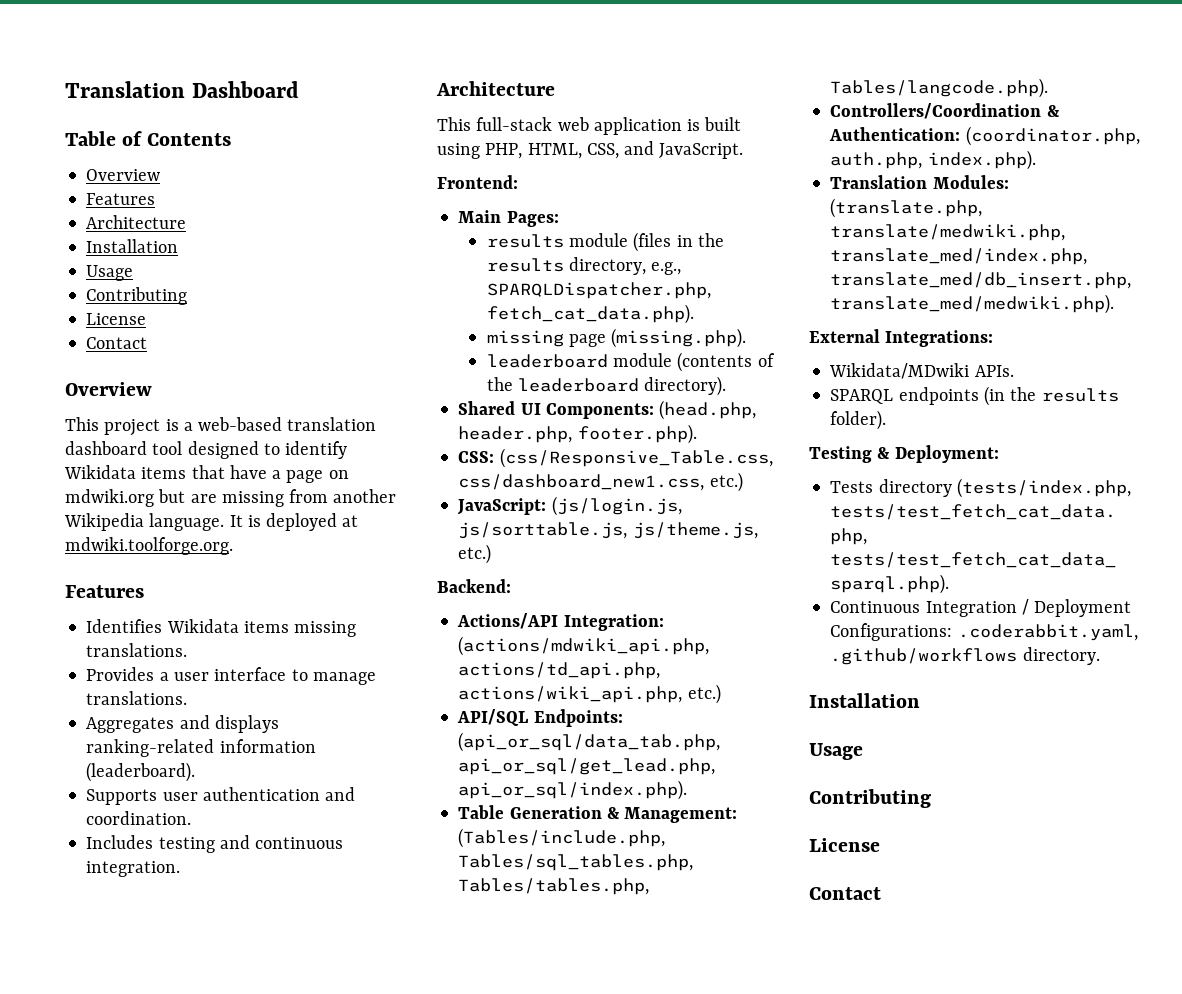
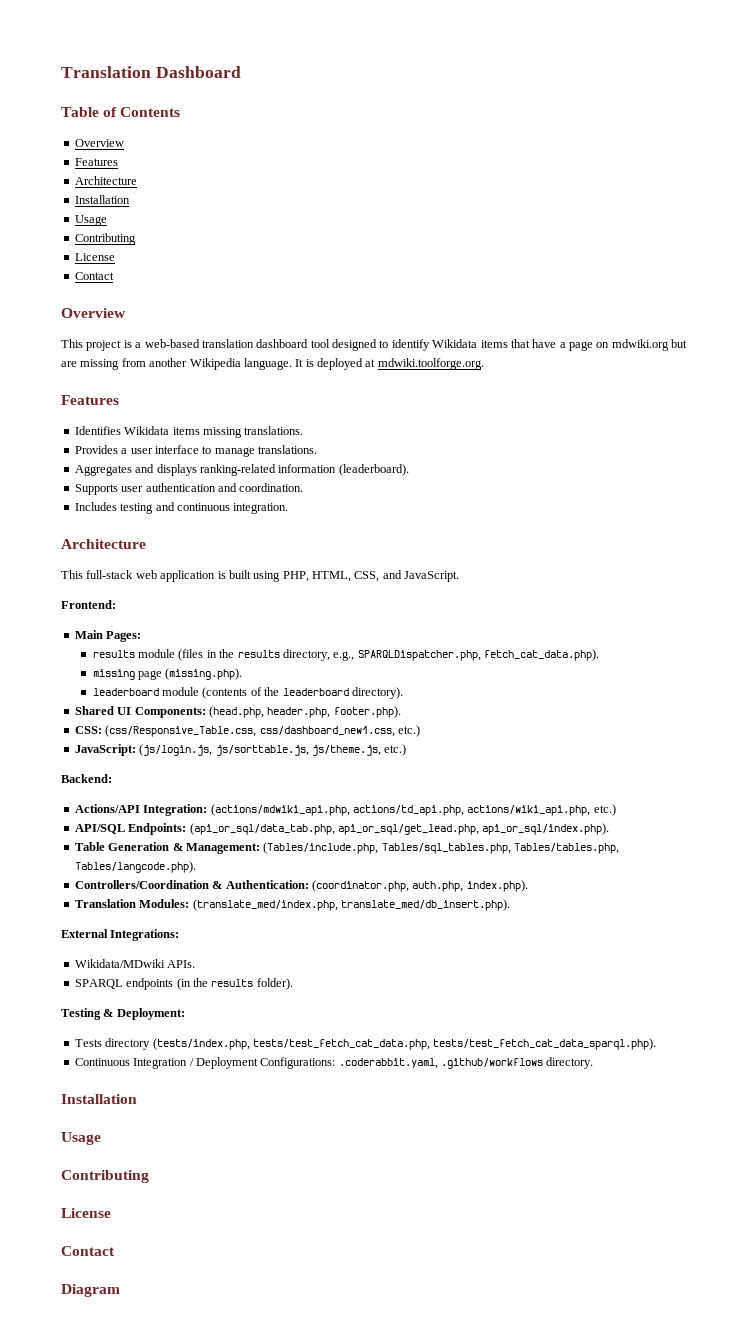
[830,198,983,218] [830,224,1066,241] [830,248,1088,265] [830,272,1132,289] [830,294,1115,314] (translate.php, translate/medwiki.php, translate_med/index.php, translate_med/db_insert.php, translate_med/medwiki.php). -> [192,899,510,911] (translate_med/index.php, translate_med/db_insert.php).
(881, 893) none -> [61,1284,120,1297] // Diagram

